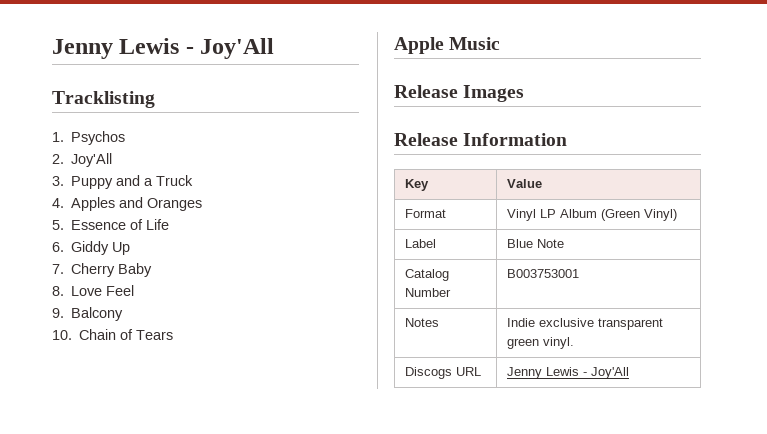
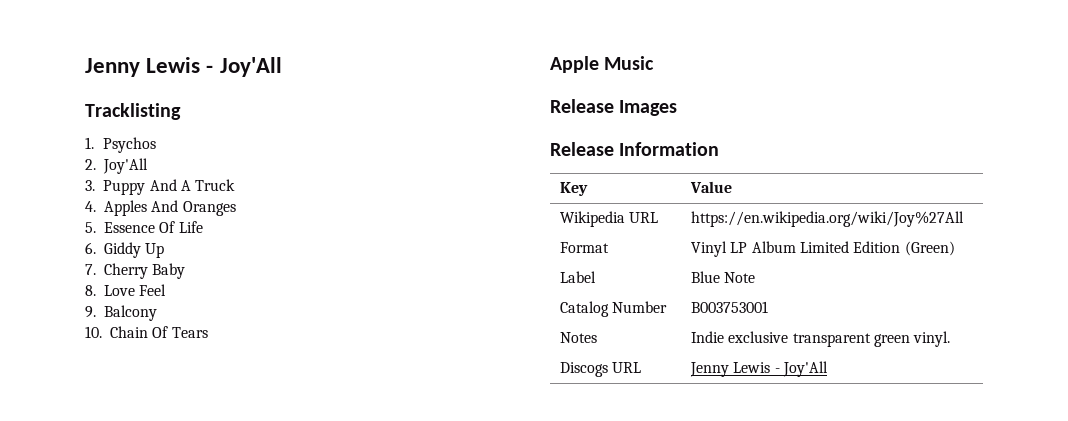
[116,175,154,186] and a -> [149,179,191,191] And A
[119,197,144,208] and -> [151,200,179,212] And
[130,219,144,230] of -> [159,221,176,233] Of
[120,329,134,340] of -> [152,326,169,338] Of
(542, 183) none -> [559,211,659,227] [690,211,964,227] // Wikipedia URL | https://en.wikipedia.org/wiki/Joy%27All
[600,209,677,221] (Green Vinyl) -> [799,241,955,256] Limited Edition (Green)

